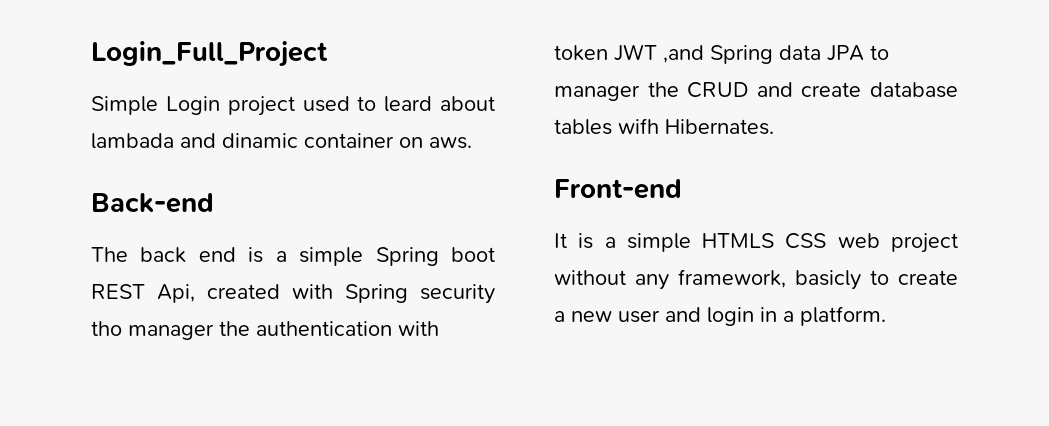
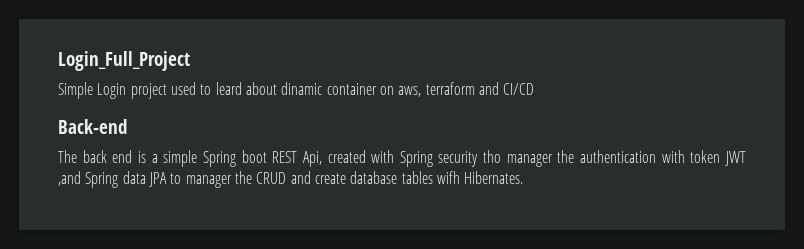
[91,133,216,149] lambada and -> (277, 88) none
[429,137,472,149] aws. -> [398,82,535,97] aws, terraform and CI/CD
[554,179,682,199] [554,233,958,253] [554,269,958,290] [554,306,886,326] // Front-end // It is a simple HTMLS CSS web project without any framework, basicly to create a new user and login in a platform. -> (524, 177) none

